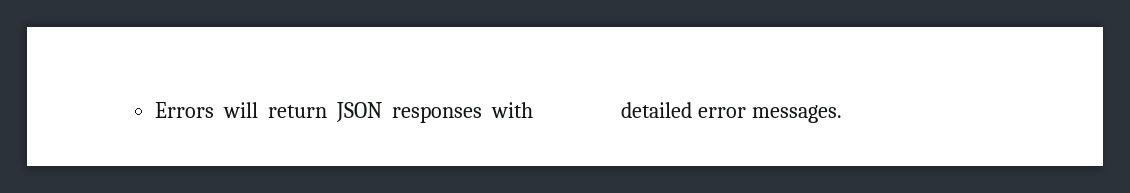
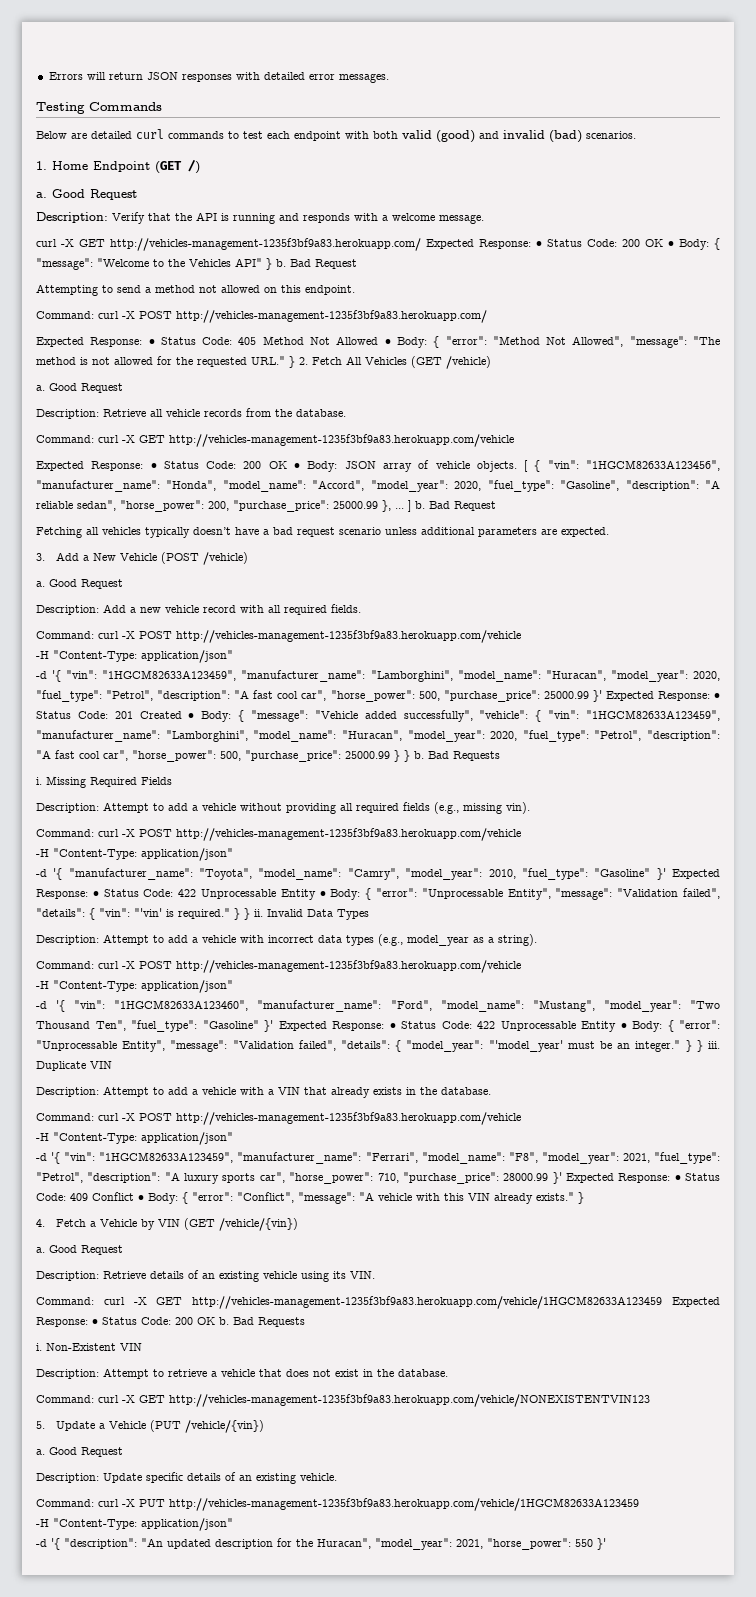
(843, 114) none -> [36,102,162,114] [36,129,636,143] [36,159,200,174] [36,189,137,200] [36,212,484,224] [36,238,720,251] [36,258,357,270] [36,284,355,296] [36,310,487,323] [36,336,720,348] [36,356,491,369] [36,383,123,393] [36,408,346,419] [36,434,514,447] [36,460,720,472] [36,480,721,492] [36,500,496,512] [36,527,609,538] [36,552,248,565] [36,579,123,589] [36,604,361,615] [36,630,521,643] [36,650,233,663] [36,670,720,682] [36,690,720,702] [36,710,720,722] [36,730,720,742] [36,750,500,762] [36,776,172,788] [36,802,530,814] [36,828,521,841] [36,848,233,861] [36,868,721,880] [36,888,720,900] [36,908,369,920] [36,934,537,946] [36,960,521,973] [36,980,233,993] [36,1000,720,1012] [36,1020,720,1032] [36,1040,721,1052] [36,1061,112,1071] [36,1086,491,1098] [36,1112,521,1125] [36,1132,233,1145] [36,1152,721,1164] [36,1172,721,1184] [36,1192,584,1204] [36,1218,298,1231] [36,1245,123,1255] [36,1270,375,1282] [36,1296,720,1309] [36,1317,305,1327] [36,1343,142,1351] [36,1368,448,1379] [36,1394,650,1407] [36,1420,264,1433] [36,1447,123,1457] [36,1472,337,1484] [36,1498,639,1511] [36,1518,233,1531] [36,1538,606,1550] // Testing Commands // Below are detailed curl commands to test each endpoint with both valid (good) and invalid (bad) scenarios. // 1. Home Endpoint (GET /) // a. Good Request // Description: Verify that the API is running and responds with a welcome message. // curl -X GET http://vehicles-management-1235f3bf9a83.herokuapp.com/ Expected Response: • Status Code: 200 OK • Body: { "message": "Welcome to the Vehicles API" } b. Bad Request // Attempting to send a method not allowed on this endpoint. // Command: curl -X POST http://vehicles-management-1235f3bf9a83.herokuapp.com/ // Expected Response: • Status Code: 405 Method Not Allowed • Body: { "error": "Method Not Allowed", "message": "The method is not allowed for the requested URL." } 2. Fetch All Vehicles (GET /vehicle) // a. Good Request // Description: Retrieve all vehicle records from the database. // Command: curl -X GET http://vehicles-management-1235f3bf9a83.herokuapp.com/vehicle // Expected Response: • Status Code: 200 OK • Body: JSON array of vehicle objects. [ { "vin": "1HGCM82633A123456", "manufacturer_name": "Honda", "model_name": "Accord", "model_year": 2020, "fuel_type": "Gasoline", "description": "A reliable sedan", "horse_power": 200, "purchase_price": 25000.99 }, ... ] b. Bad Request // Fetching all vehicles typically doesn’t have a bad request scenario unless additional parameters are expected. // 3. Add a New Vehicle (POST /vehicle) // a. Good Request // Description: Add a new vehicle record with all required fields. // Command: curl -X POST http://vehicles-management-1235f3bf9a83.herokuapp.com/vehicle // -H "Content-Type: application/json" // -d '{ "vin": "1HGCM82633A123459", "manufacturer_name": "Lamborghini", "model_name": "Huracan", "model_year": 2020, "fuel_type": "Petrol", "description": "A fast cool car", "horse_power": 500, "purchase_price": 25000.99 }' Expected Response: • Status Code: 201 Created • Body: { "message": "Vehicle added successfully", "vehicle": { "vin": "1HGCM82633A123459", "manufacturer_name": "Lamborghini", "model_name": "Huracan", "model_year": 2020, "fuel_type": "Petrol", "description": "A fast cool car", "horse_power": 500, "purchase_price": 25000.99 } } b. Bad Requests // i. Missing Required Fields // Description: Attempt to add a vehicle without providing all required fields (e.g., missing vin). // Command: curl -X POST http://vehicles-management-1235f3bf9a83.herokuapp.com/vehicle // -H "Content-Type: application/json" // -d '{ "manufacturer_name": "Toyota", "model_name": "Camry", "model_year": 2010, "fuel_type": "Gasoline" }' Expected Response: • Status Code: 422 Unprocessable Entity • Body: { "error": "Unprocessable Entity", "message": "Validation failed", "details": { "vin": "'vin' is required." } } ii. Invalid Data Types // Description: Attempt to add a vehicle with incorrect data types (e.g., model_year as a string). // Command: curl -X POST http://vehicles-management-1235f3bf9a83.herokuapp.com/vehicle // -H "Content-Type: application/json" // -d '{ "vin": "1HGCM82633A123460", "manufacturer_name": "Ford", "model_name": "Mustang", "model_year": "Two Thousand Ten", "fuel_type": "Gasoline" }' Expected Response: • Status Code: 422 Unprocessable Entity • Body: { "error": "Unprocessable Entity", "message": "Validation failed", "details": { "model_year": "'model_year' must be an integer." } } iii. Duplicate VIN // Description: Attempt to add a vehicle with a VIN that already exists in the database. // Command: curl -X POST http://vehicles-management-1235f3bf9a83.herokuapp.com/vehicle // -H "Content-Type: application/json" // -d '{ "vin": "1HGCM82633A123459", "manufacturer_name": "Ferrari", "model_name": "F8", "model_year": 2021, "fuel_type": "Petrol", "description": "A luxury sports car", "horse_power": 710, "purchase_price": 28000.99 }' Expected Response: • Status Code: 409 Conflict • Body: { "error": "Conflict", "message": "A vehicle with this VIN already exists." } // 4. Fetch a Vehicle by VIN (GET /vehicle/{vin}) // a. Good Request // Description: Retrieve details of an existing vehicle using its VIN. // Command: curl -X GET http://vehicles-management-1235f3bf9a83.herokuapp.com/vehicle/1HGCM82633A123459 Expected Response: • Status Code: 200 OK b. Bad Requests // i. Non-Existent VIN // Description: Attempt to retrieve a vehicle that does not exist in the database. // Command: curl -X GET http://vehicles-management-1235f3bf9a83.herokuapp.com/vehicle/NONEXISTENTVIN123 // 5. Update a Vehicle (PUT /vehicle/{vin}) // a. Good Request // Description: Update specific details of an existing vehicle. // Command: curl -X PUT http://vehicles-management-1235f3bf9a83.herokuapp.com/vehicle/1HGCM82633A123459 // -H "Content-Type: application/json" // -d '{ "description": "An updated description for the Huracan", "model_year": 2021, "horse_power": 550 }'

